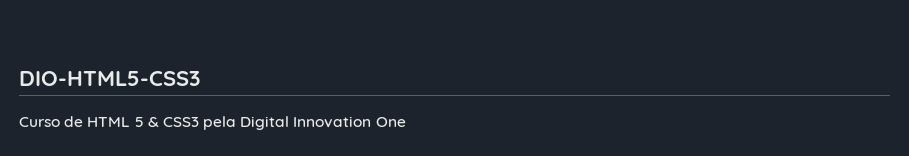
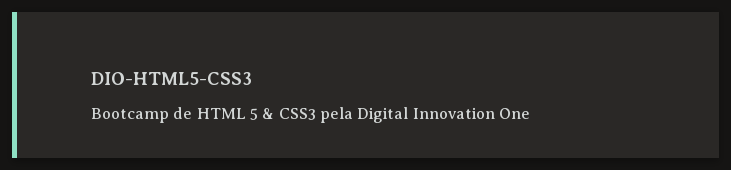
[19,117,60,127] Curso -> [91,108,169,123] Bootcamp

